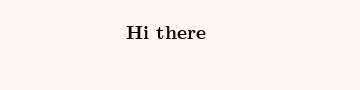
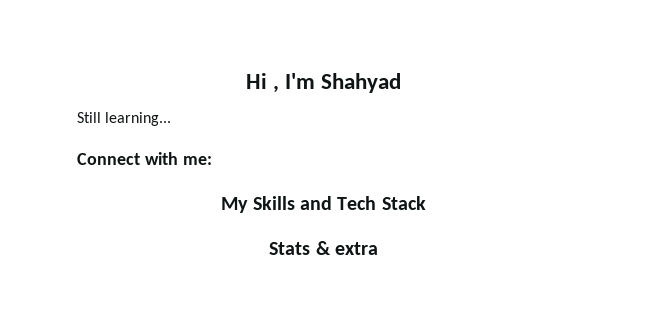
[155,25,206,40] there -> [272,73,402,93] [77,112,172,126] [77,152,212,165] [221,196,426,213] [269,241,378,255] , I'm Shahyad // Still learning... // Connect with me: // My Skills and Tech Stack // Stats & extra

